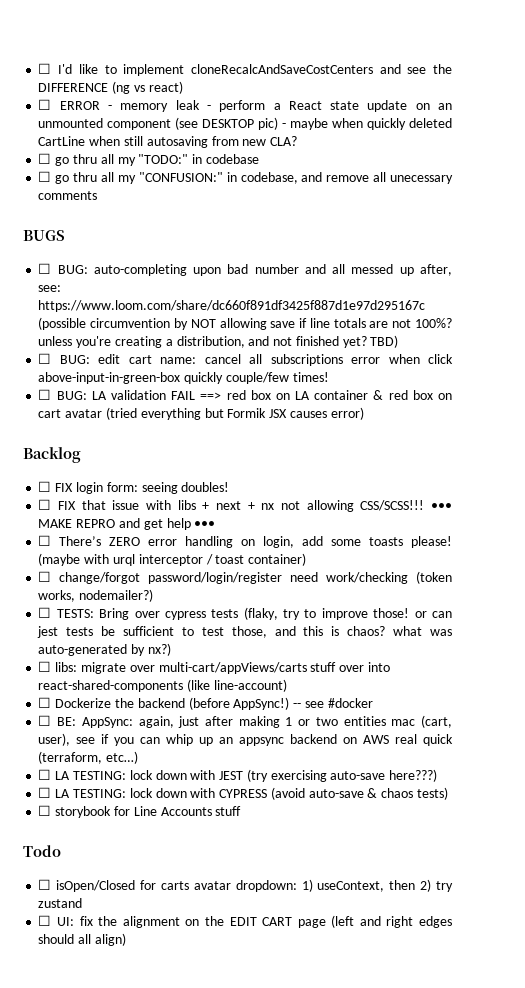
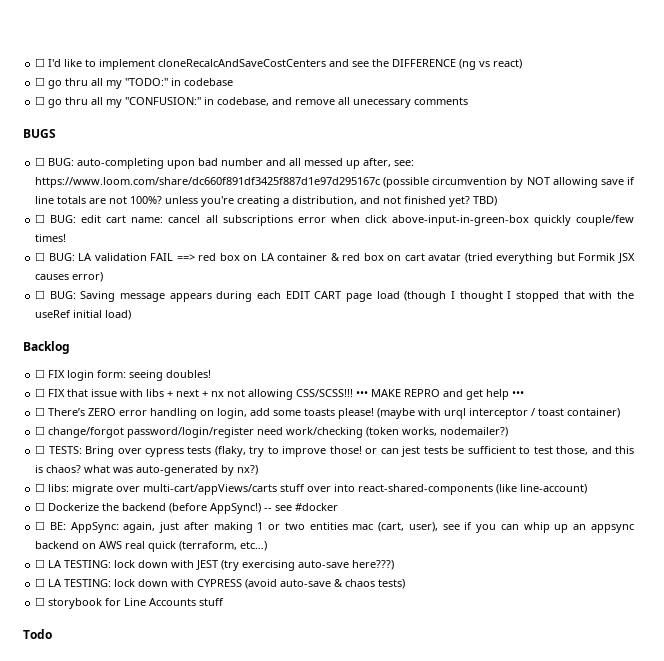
[38,99,453,112] [38,117,453,130] [38,136,298,148] // ☐ ERROR - memory leak - perform a React state update on an unmounted component (see DESKTOP pic) - maybe when quickly deleted CartLine when still autosaving from new CLA? -> (523, 64) none
(364, 413) none -> [35,290,634,302] [35,310,132,320] // ☐ BUG: Saving message appears during each EDIT CART page load (though I thought I stopped that with the useRef initial load)
[38,879,454,892] [38,898,83,908] [38,915,453,928] [38,933,126,946] // ☐ isOpen/Closed for carts avatar dropdown: 1) useContext, then 2) try zustand // ☐ UI: fix the alignment on the EDIT CART page (left and right edges should all align) -> (52, 634) none

